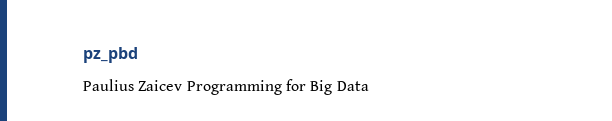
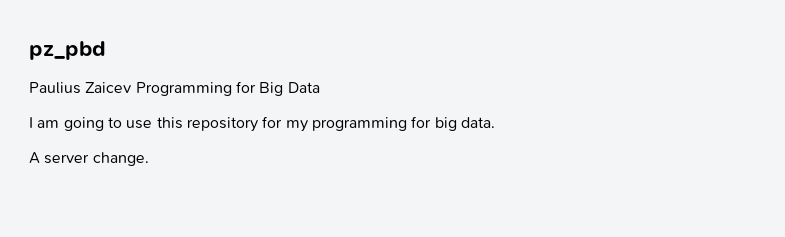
(369, 86) none -> [29,116,495,132] [29,152,149,166] // I am going to use this repository for my programming for big data. // A server change.

